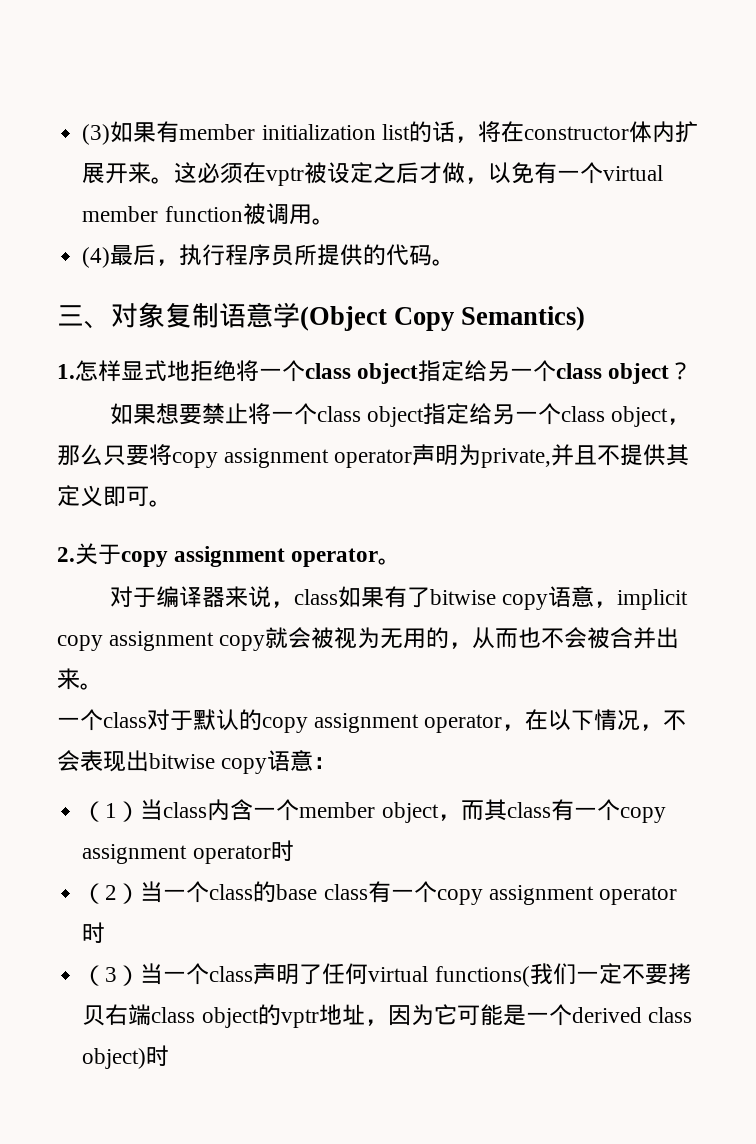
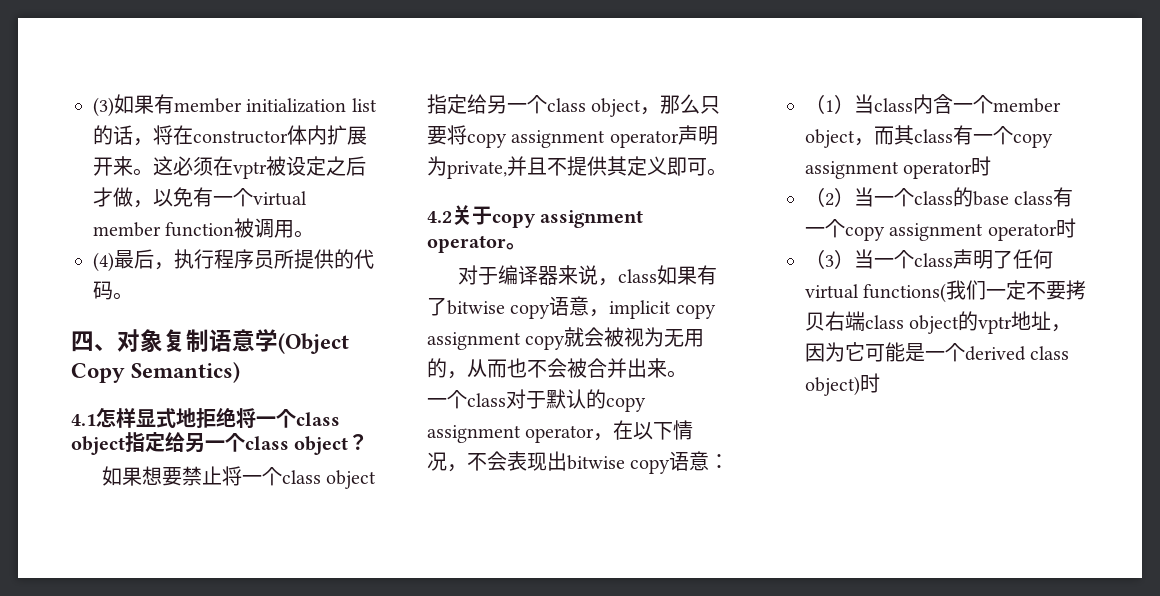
[57,305,84,326] 三 -> [71,331,94,352] 四
[57,364,75,379] 1. -> [71,414,96,426] 4.1
[57,547,75,562] 2. -> [427,211,452,223] 4.2

